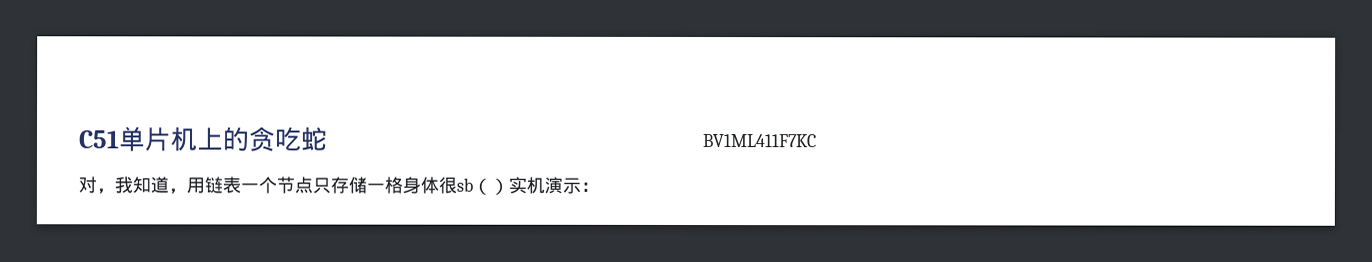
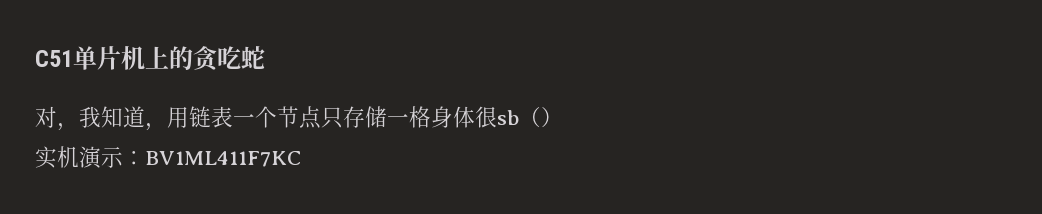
(509, 186) none -> (563, 117) //

